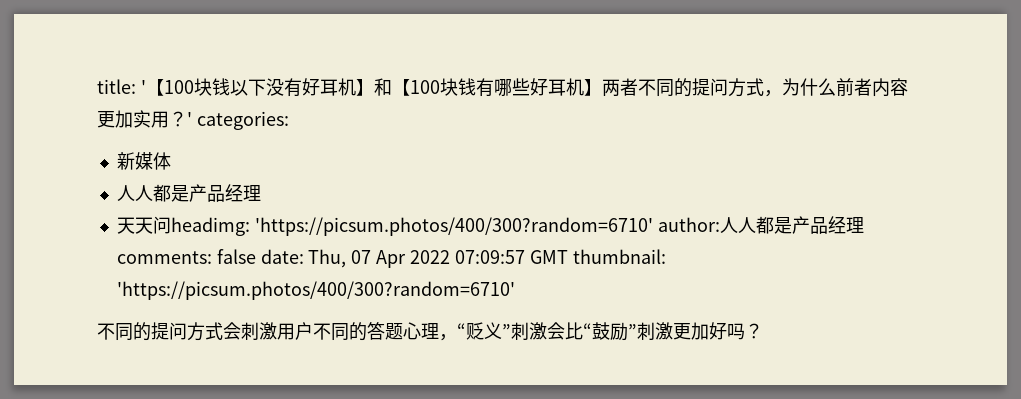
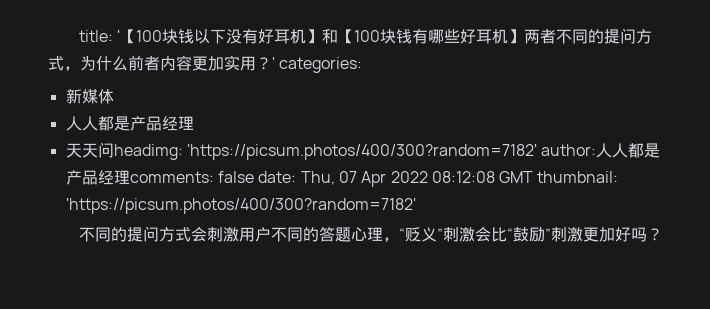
[254,217,653,236] 'https://picsum.photos/400/300?random=6710' -> [186,144,537,160] 'https://picsum.photos/400/300?random=7182'
[454,250,525,264] 07:09:57 -> [431,171,495,183] 08:12:08
[116,281,515,300] 'https://picsum.photos/400/300?random=6710' -> [65,198,416,214] 'https://picsum.photos/400/300?random=7182'

